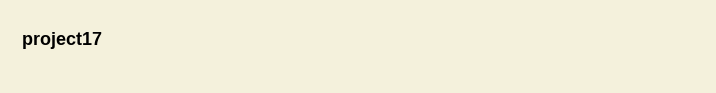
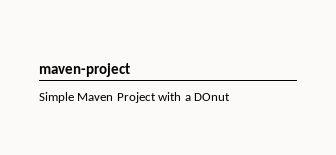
[22,32,102,49] project17 -> [39,63,130,77] [39,92,230,103] maven-project // Simple Maven Project with a DOnut

